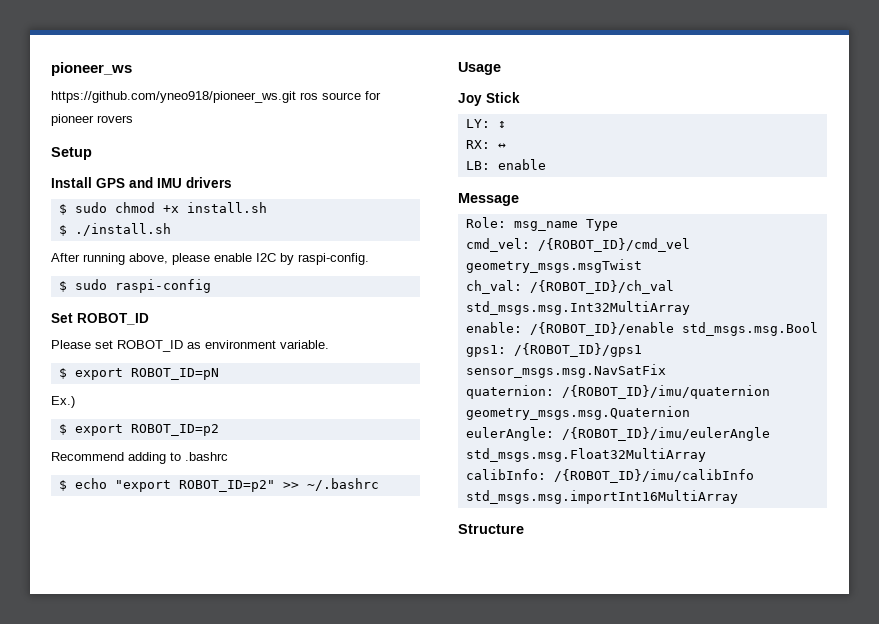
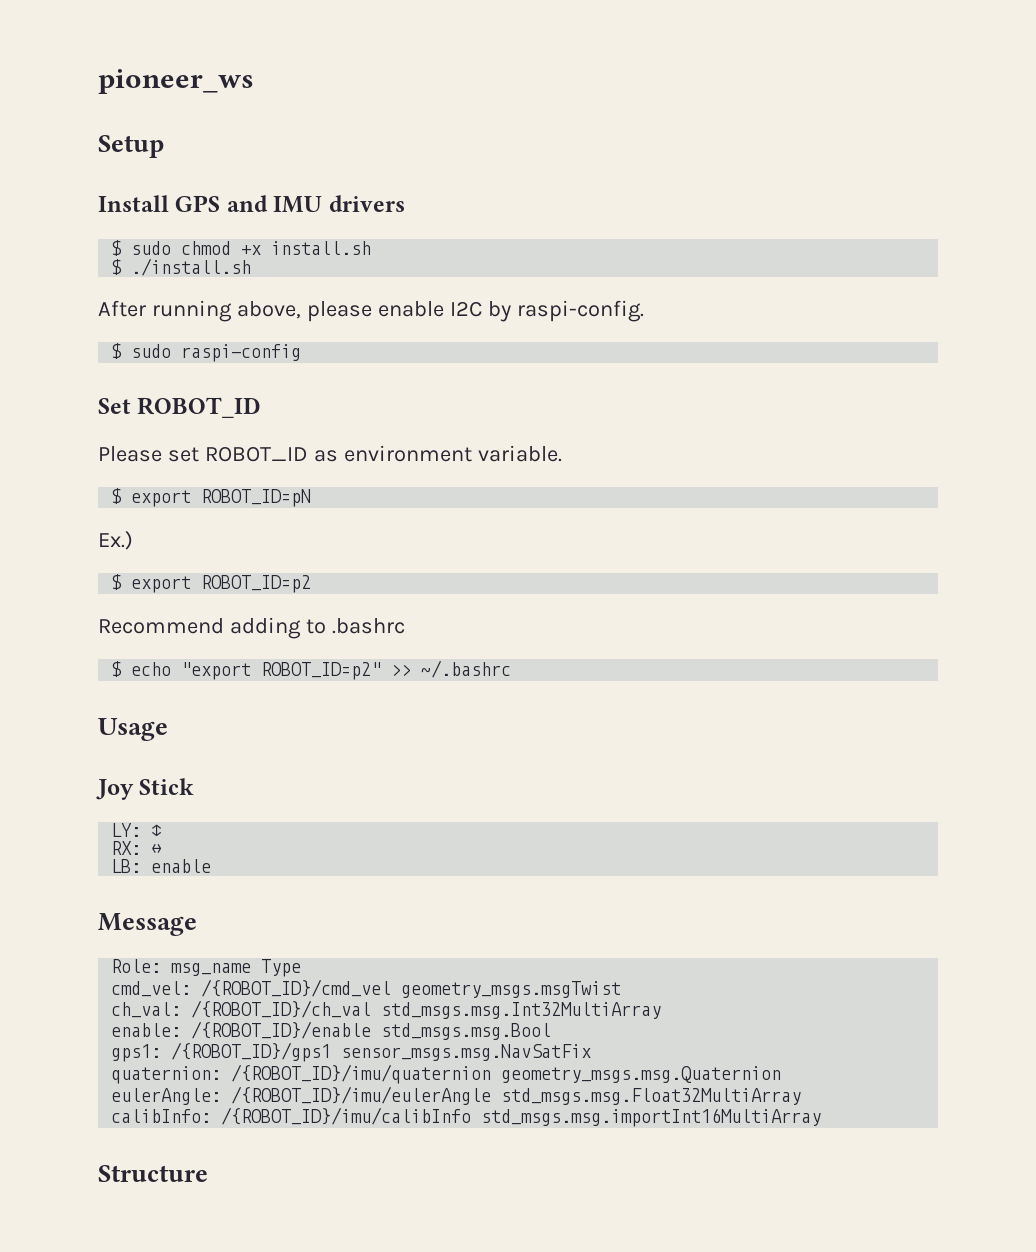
[51,91,381,103] [51,114,133,126] // https://github.com/yneo918/pioneer_ws.git ros source for pioneer rovers -> (254, 81) none

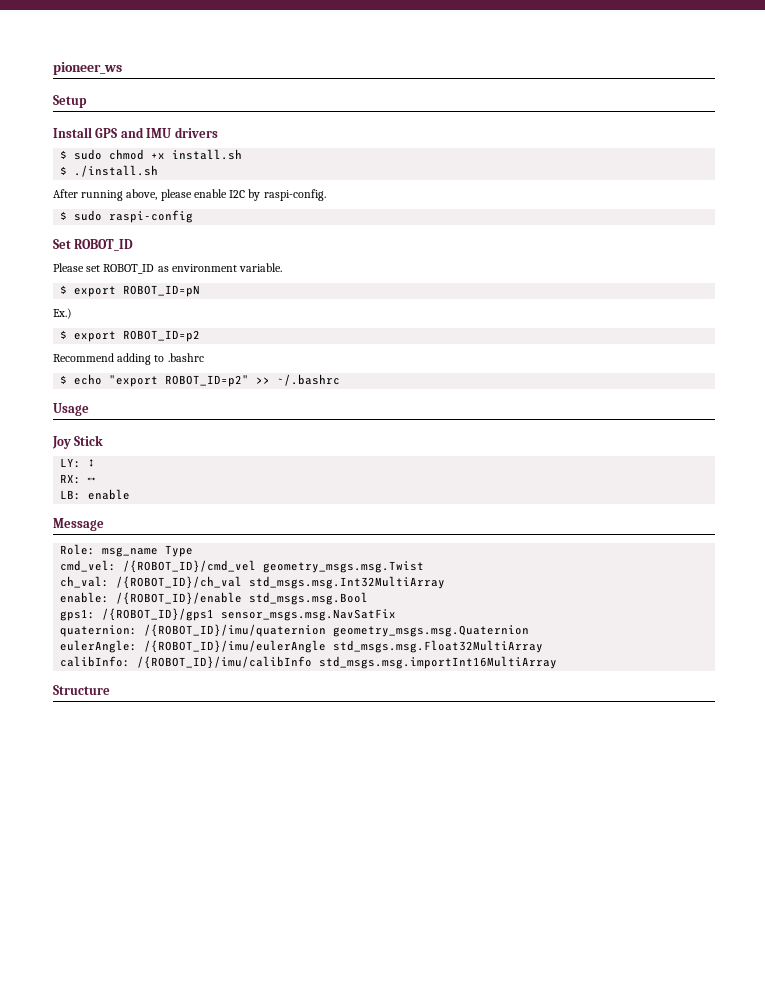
[401,981,622,998] geometry_msgs.msgTwist -> [263,561,425,573] geometry_msgs.msg.Twist

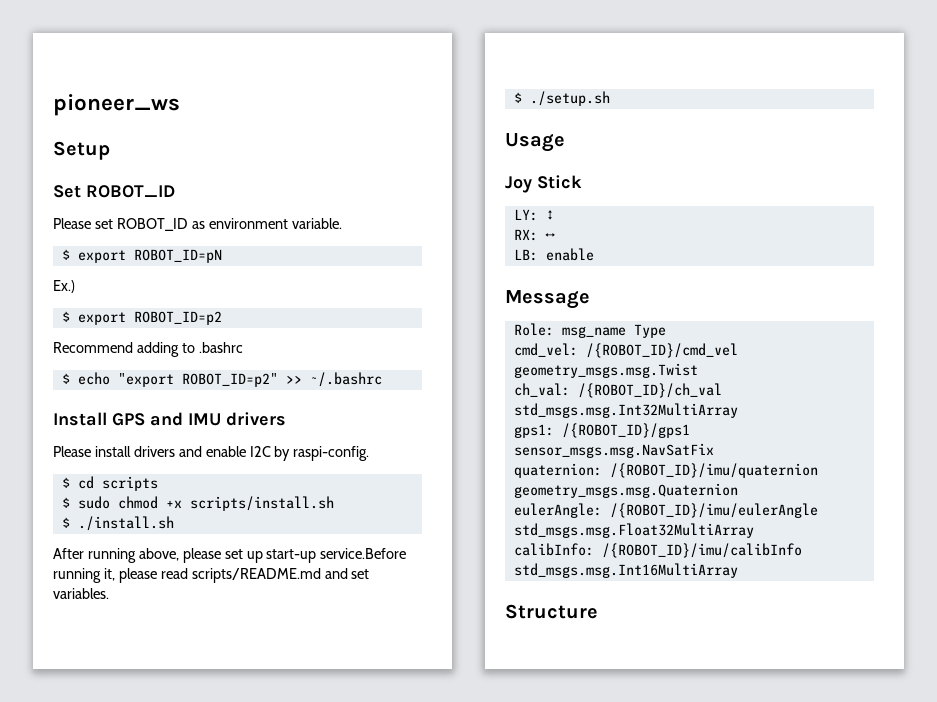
[53,127,218,138] [60,149,243,160] [60,165,159,177] [53,189,326,201] [60,210,194,223] // Install GPS and IMU drivers // $ sudo chmod +x install.sh // $ ./install.sh // After running above, please enable I2C by raspi-config. // $ sudo raspi-config -> (110, 150) none
(341, 380) none -> [53,412,286,426] [53,446,370,461] [61,476,158,491] [61,496,334,511] [61,516,174,531] [53,548,407,563] [53,568,370,583] [53,588,109,599] [513,91,610,106] // Install GPS and IMU drivers // Please install drivers and enable I2C by raspi-config. // $ cd scripts // $ sudo chmod +x scripts/install.sh // $ ./install.sh // After running above, please set up start-up service.Before running it, please read scripts/README.md and set variables. // $ ./setup.sh
[60,592,369,605] // enable: /{ROBOT_ID}/enable std_msgs.msg.Bool -> (738, 410) none
[319,656,558,669] std_msgs.msg.importInt16MultiArray -> [513,563,738,578] std_msgs.msg.Int16MultiArray

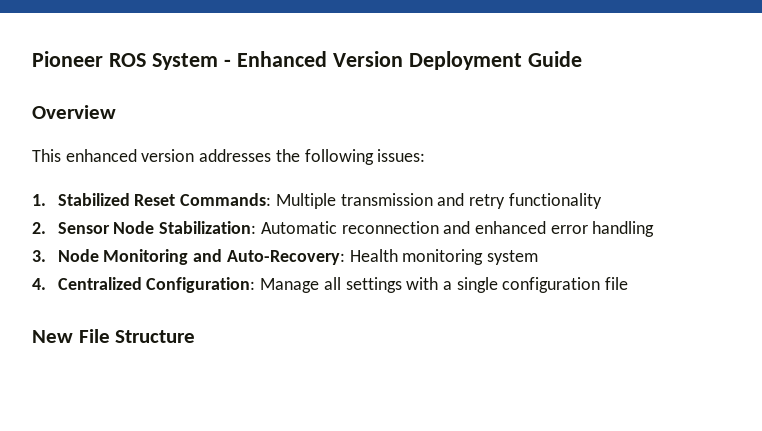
[53,94,180,116] [53,141,110,160] [53,185,175,198] [53,218,342,231] [61,249,222,263] [53,280,75,293] [61,311,222,325] [53,342,243,357] [61,372,382,387] [53,412,286,426] [53,446,370,461] [61,476,158,491] [61,496,334,511] [61,516,174,531] [53,548,407,563] [53,568,370,583] [53,588,109,599] [513,91,610,106] [505,133,565,152] [505,175,582,193] [513,209,554,221] [513,229,555,241] [513,248,594,261] [505,290,590,309] [513,323,666,338] [513,343,738,358] [513,363,698,378] [513,383,722,398] [513,403,738,418] [513,423,690,438] [513,443,714,458] [513,463,818,478] [513,483,738,498] [513,503,818,518] [513,523,754,538] [513,543,802,558] [513,563,738,578] pioneer_ws // Setup // Set ROBOT_ID // Please set ROBOT_ID as environment variable. // $ export ROBOT_ID=pN // Ex.) // $ export ROBOT_ID=p2 // Recommend adding to .bashrc // $ echo "export ROBOT_ID=p2" >> ~/.bashrc // Install GPS and IMU drivers // Please install drivers and enable I2C by raspi-config. // $ cd scripts // $ sudo chmod +x scripts/install.sh // $ ./install.sh // After running above, please set up start-up service.Before running it, please read scripts/README.md and set variables. // $ ./setup.sh // Usage // Joy Stick // LY: ↕ // RX: ↔ // LB: enable // Message // Role: msg_name Type // cmd_vel: /{ROBOT_ID}/cmd_vel geometry_msgs.msg.Twist // ch_val: /{ROBOT_ID}/ch_val std_msgs.msg.Int32MultiArray // gps1: /{ROBOT_ID}/gps1 sensor_msgs.msg.NavSatFix // quaternion: /{ROBOT_ID}/imu/quaternion geometry_msgs.msg.Quaternion // eulerAngle: /{ROBOT_ID}/imu/eulerAngle std_msgs.msg.Float32MultiArray // calibInfo: /{ROBOT_ID}/imu/calibInfo std_msgs.msg.Int16MultiArray // -> [32,51,582,70] [32,105,116,119] [32,149,426,165] [32,193,602,209] [32,221,655,237] [32,249,539,265] [32,277,629,293] [32,329,110,343] Pioneer ROS System - Enhanced Version Deployment Guide // Overview // This enhanced version addresses the following issues: // 1. Stabilized Reset Commands: Multiple transmission and retry functionality // 2. Sensor Node Stabilization: Automatic reconnection and enhanced error handling // 3. Node Monitoring and Auto-Recovery: Health monitoring system // 4. Centralized Configuration: Manage all settings with a single configuration file // New File

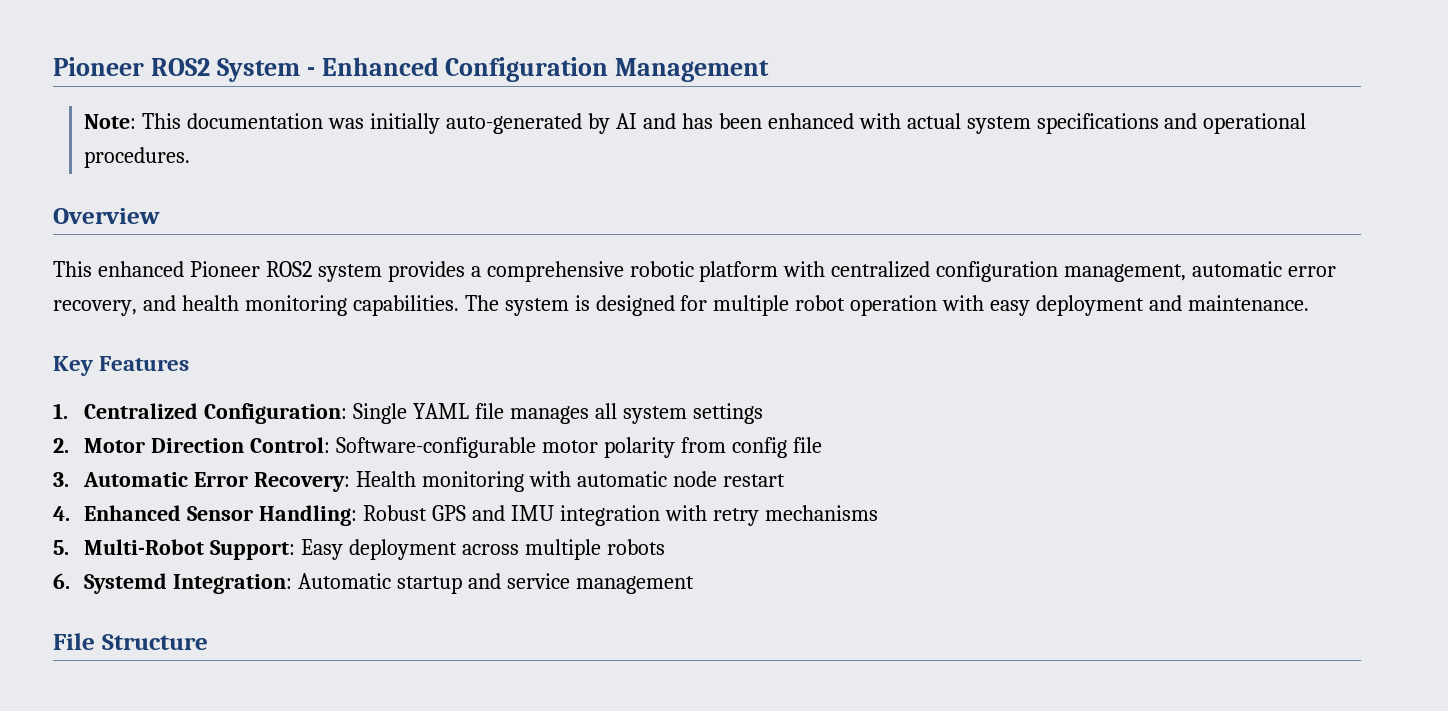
[32,51,146,67] Pioneer ROS -> [53,57,210,76] Pioneer ROS2
[332,51,582,70] [32,105,116,119] [32,149,426,165] [32,193,602,209] [32,221,655,237] [32,249,539,265] [32,277,629,293] [32,330,73,343] Version Deployment Guide // Overview // This enhanced version addresses the following issues: // 1. Stabilized Reset Commands: Multiple transmission and retry functionality // 2. Sensor Node Stabilization: Automatic reconnection and enhanced error handling // 3. Node Monitoring and Auto-Recovery: Health monitoring system // 4. Centralized Configuration: Manage all settings with a single configuration file // New -> [445,57,770,82] [84,113,1307,134] [84,147,191,168] [53,208,160,224] [53,261,1337,282] [53,295,1309,316] [53,356,190,376] [53,403,763,424] [53,437,822,458] [53,471,785,492] [53,505,878,526] [53,539,666,560] [53,573,695,594] Configuration Management // Note: This documentation was initially auto-generated by AI and has been enhanced with actual system specifications and operational procedures. // Overview // This enhanced Pioneer ROS2 system provides a comprehensive robotic platform with centralized configuration management, automatic error recovery, and health monitoring capabilities. The system is designed for multiple robot operation with easy deployment and maintenance. // Key Features // 1. Centralized Configuration: Single YAML file manages all system settings // 2. Motor Direction Control: Software-configurable motor polarity from config file // 3. Automatic Error Recovery: Health monitoring with automatic node restart // 4. Enhanced Sensor Handling: Robust GPS and IMU integration with retry mechanisms // 5. Multi-Robot Support: Easy deployment across multiple robots // 6. Systemd Integration: Automatic startup and service management //

